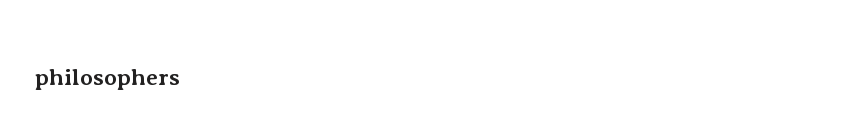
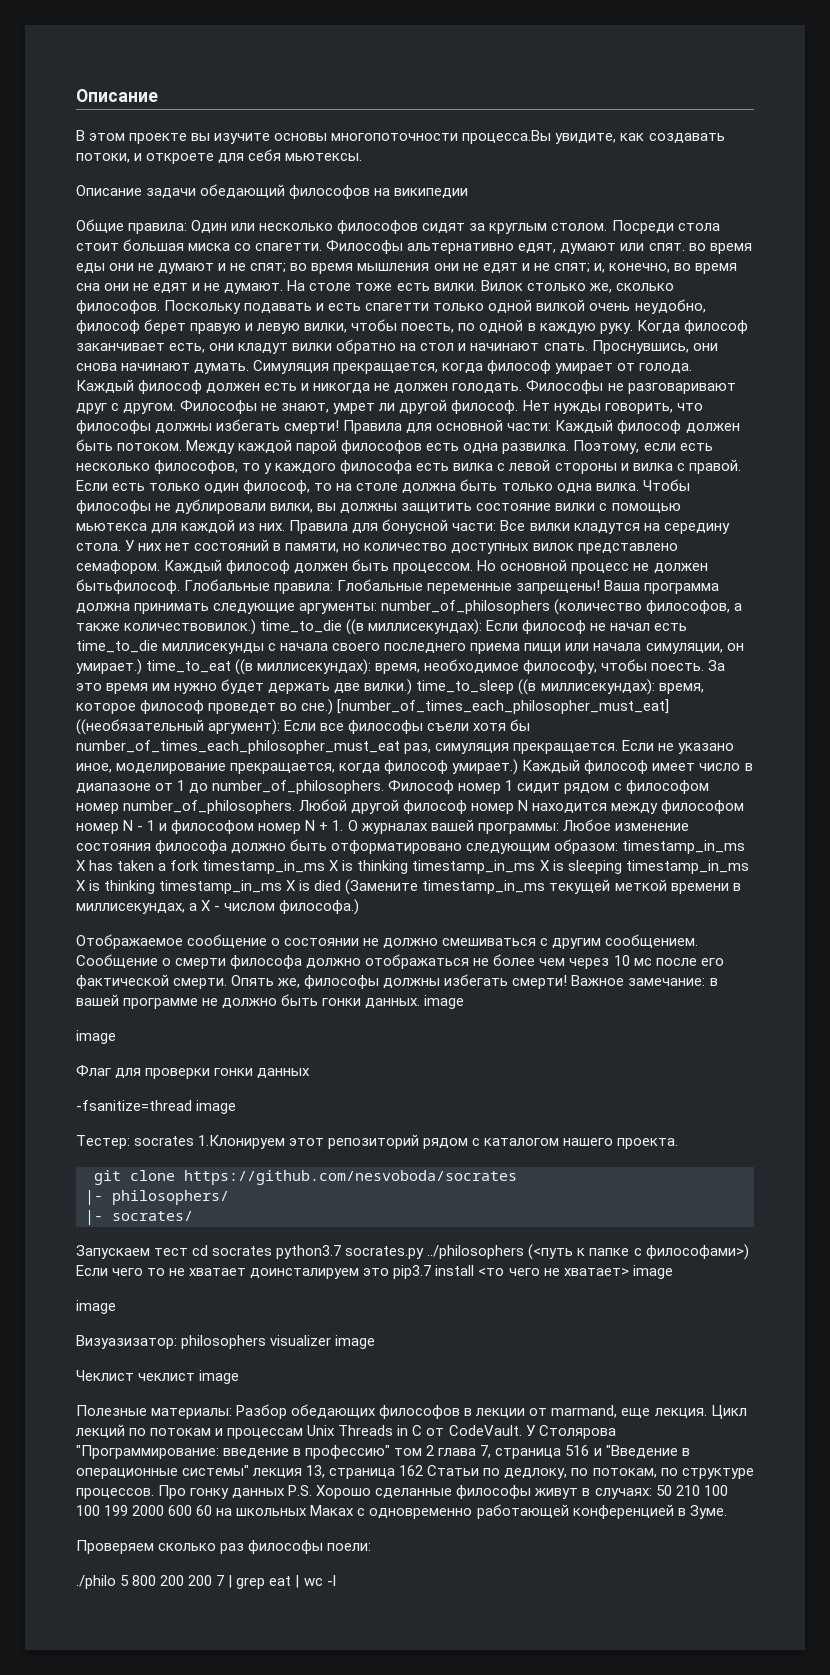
[35,69,180,90] philosophers -> [76,89,158,102] [76,130,725,144] [76,149,363,164] [76,184,469,199] [76,219,720,234] [76,239,752,254] [76,263,737,274] [76,280,674,294] [76,299,706,314] [76,319,748,334] [76,339,718,354] [76,360,693,374] [76,379,736,394] [76,399,703,414] [76,419,740,434] [76,439,713,454] [76,459,741,474] [76,479,690,494] [76,499,681,514] [76,519,730,534] [76,539,678,554] [76,559,708,574] [76,579,720,594] [76,599,743,615] [76,619,688,635] [76,640,744,654] [76,659,726,675] [76,679,704,695] [76,699,670,715] [76,719,531,735] [76,740,735,754] [76,759,753,775] [76,780,709,794] [76,799,745,814] [76,819,689,834] [76,839,746,854] [76,860,749,874] [76,879,741,895] [76,899,360,915] [76,934,699,949] [76,954,724,969] [76,974,718,989] [76,994,465,1009] [76,1030,116,1044] [76,1065,311,1079] [76,1100,237,1114] [76,1134,679,1149] [94,1170,517,1185] [85,1190,229,1205] [85,1210,193,1225] [76,1244,749,1260] [76,1265,673,1279] [76,1300,116,1314] [76,1335,376,1349] [76,1370,240,1384] [76,1404,747,1419] [76,1424,616,1439] [76,1445,690,1459] [76,1465,754,1479] [76,1485,728,1499] [76,1504,727,1519] [76,1540,372,1554] [76,1575,336,1589] Описание // В этом проекте вы изучите основы многопоточности процесса.Вы увидите, как создавать потоки, и откроете для себя мьютексы. // Описание задачи обедающий философов на википедии // Общие правила: Один или несколько философов сидят за круглым столом. Посреди стола стоит большая миска со спагетти. Философы альтернативно едят, думают или спят. во время еды они не думают и не спят; во время мышления они не едят и не спят; и, конечно, во время сна они не едят и не думают. На столе тоже есть вилки. Вилок столько же, сколько философов. Поскольку подавать и есть спагетти только одной вилкой очень неудобно, философ берет правую и левую вилки, чтобы поесть, по одной в каждую руку. Когда философ заканчивает есть, они кладут вилки обратно на стол и начинают спать. Проснувшись, они снова начинают думать. Симуляция прекращается, когда философ умирает от голода. Каждый философ должен есть и никогда не должен голодать. Философы не разговаривают друг с другом. Философы не знают, умрет ли другой философ. Нет нужды говорить, что философы должны избегать смерти! Правила для основной части: Каждый философ должен быть потоком. Между каждой парой философов есть одна развилка. Поэтому, если есть несколько философов, то у каждого философа есть вилка с левой стороны и вилка с правой. Если есть только один философ, то на столе должна быть только одна вилка. Чтобы философы не дублировали вилки, вы должны защитить состояние вилки с помощью мьютекса для каждой из них. Правила для бонусной части: Все вилки кладутся на середину стола. У них нет состояний в памяти, но количество доступных вилок представлено семафором. Каждый философ должен быть процессом. Но основной процесс не должен бытьфилософ. Глобальные правила: Глобальные переменные запрещены! Ваша программа должна принимать следующие аргументы: number_of_philosophers (количество философов, а также количествовилок.) time_to_die ((в миллисекундах): Если философ не начал есть time_to_die миллисекунды с начала своего последнего приема пищи или начала симуляции, он умирает.) time_to_eat ((в миллисекундах): время, необходимое философу, чтобы поесть. За это время им нужно будет держать две вилки.) time_to_sleep ((в миллисекундах): время, которое философ проведет во сне.) [number_of_times_each_philosopher_must_eat] ((необязательный аргумент): Если все философы съели хотя бы number_of_times_each_philosopher_must_eat раз, симуляция прекращается. Если не указано иное, моделирование прекращается, когда философ умирает.) Каждый философ имеет число в диапазоне от 1 до number_of_philosophers. Философ номер 1 сидит рядом с философом номер number_of_philosophers. Любой другой философ номер N находится между философом номер N - 1 и философом номер N + 1. О журналах вашей программы: Любое изменение состояния философа должно быть отформатировано следующим образом: timestamp_in_ms X has taken a fork timestamp_in_ms X is thinking timestamp_in_ms X is sleeping timestamp_in_ms X is thinking timestamp_in_ms X is died (Замените timestamp_in_ms текущей меткой времени в миллисекундах, а X - числом философа.) // Отображаемое сообщение о состоянии не должно смешиваться с другим сообщением. Сообщение о смерти философа должно отображаться не более чем через 10 мс после его фактической смерти. Опять же, философы должны избегать смерти! Важное замечание: в вашей программе не должно быть гонки данных. image // image // Флаг для проверки гонки данных // -fsanitize=thread image // Тестер: socrates 1.Клонируем этот репозиторий рядом с каталогом нашего проекта. // git clone https://github.com/nesvoboda/socrates // |- philosophers/ // |- socrates/ // Запускаем тест cd socrates python3.7 socrates.py ../philosophers (<путь к папке с философами>) Если чего то не хватает доинсталируем это pip3.7 install <то чего не хватает> image // image // Визуазизатор: philosophers visualizer image // Чеклист чеклист image // Полезные материалы: Разбор обедающих философов в лекции от marmand, еще лекция. Цикл лекций по потокам и процессам Unix Threads in C от CodeVault. У Столярова "Программирование: введение в профессию" том 2 глава 7, страница 516 и "Введение в операционные системы" лекция 13, страница 162 Статьи по дедлоку, по потокам, по структуре процессов. Про гонку данных P.S. Хорошо сделанные философы живут в случаях: 50 210 100 100 199 2000 600 60 на школьных Маках с одновременно работающей конференцией в Зуме. // Проверяем сколько раз философы поели: // ./philo 5 800 200 200 7 | grep eat | wc -l

